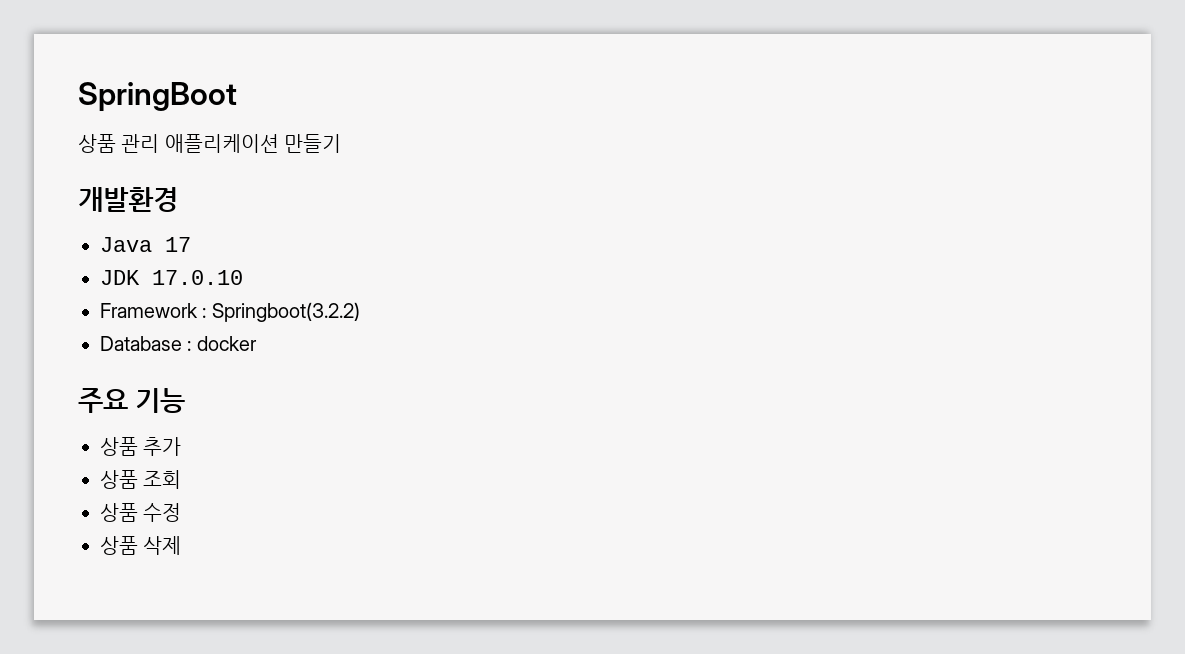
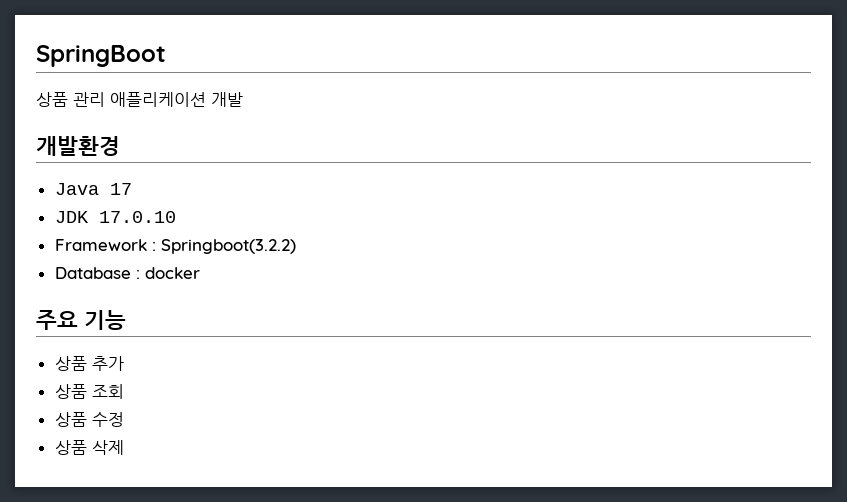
[284,134,342,153] 만들기 -> [211,92,243,107] 개발

